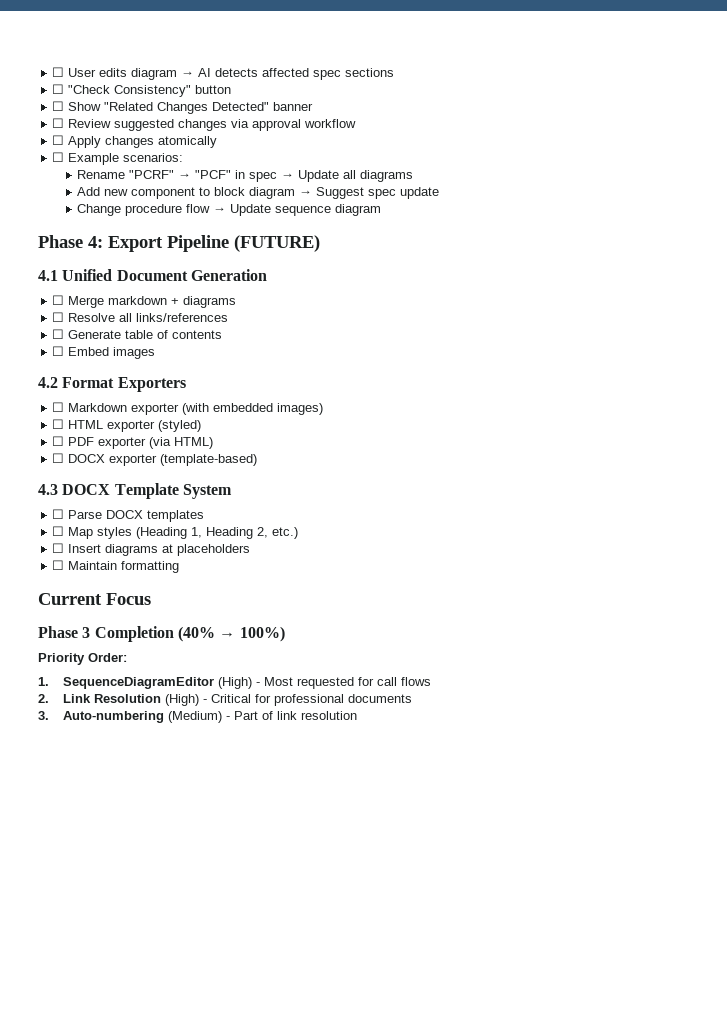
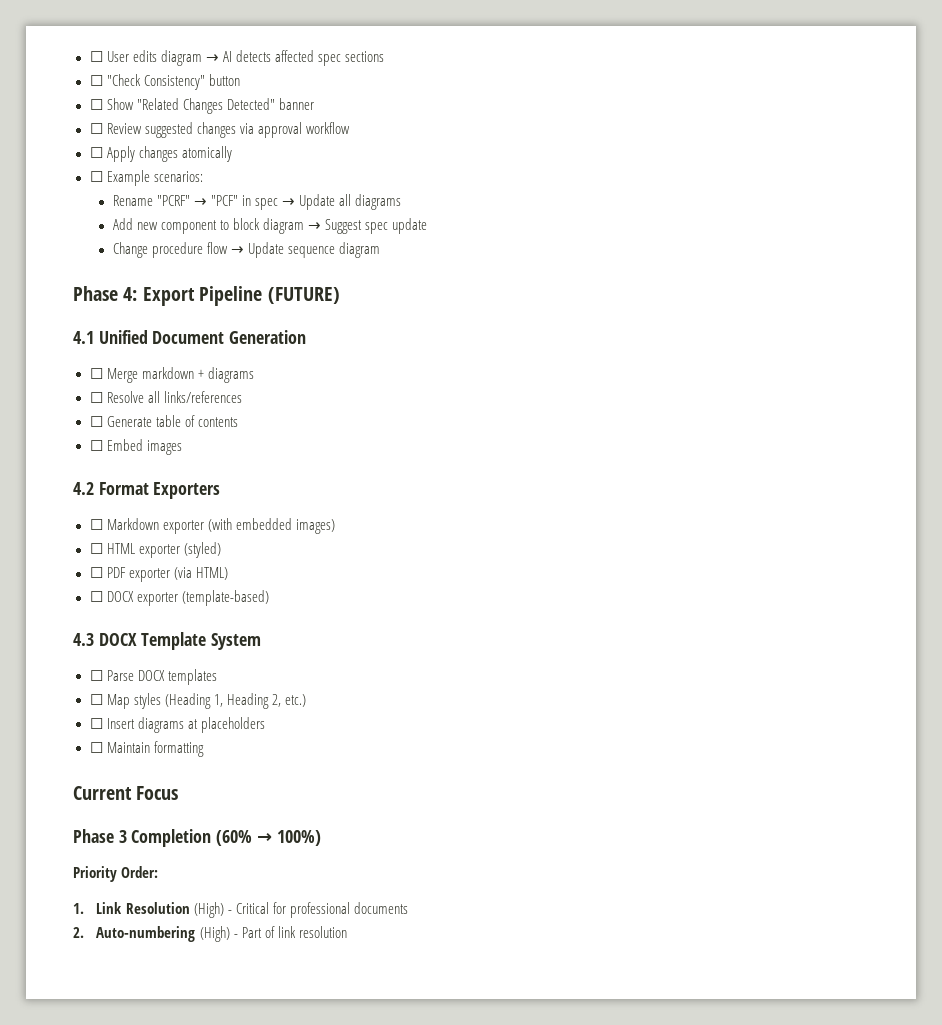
[177,626,215,642] (40% -> [216,830,253,846] (60%
[63,677,432,689] [38,694,49,703] SequenceDiagramEditor (High) - Most requested for call flows // 2. -> (84, 908) none
[38,711,223,723] 3. Auto-numbering (Medium) -> [73,926,230,942] 2. Auto-numbering (High)

